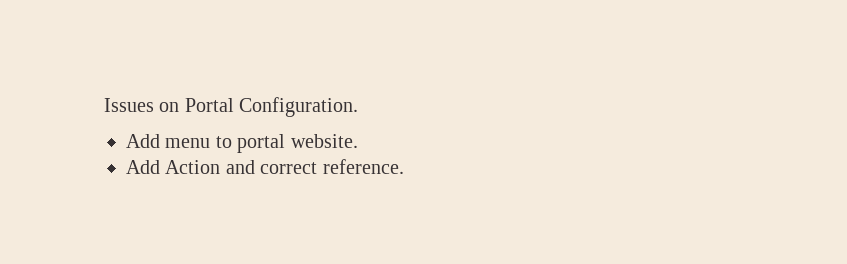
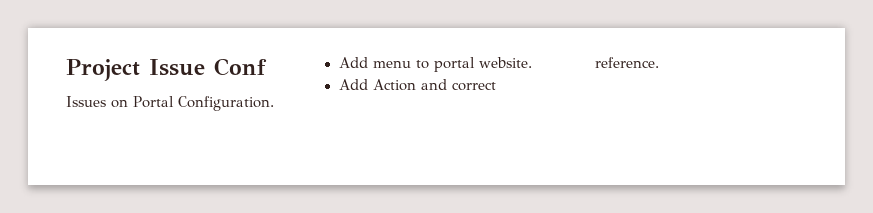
(104, 105) none -> [66,58,267,81] Project Issue Conf //

